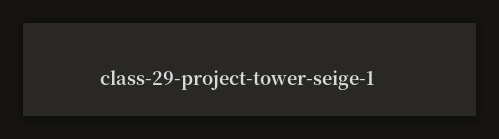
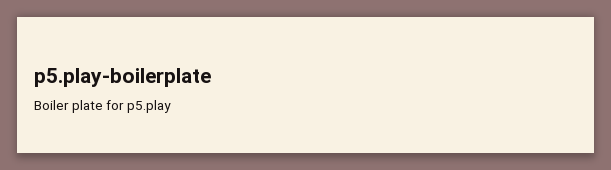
[100,70,374,90] class-29-project-tower-seige-1 -> [34,68,211,87] [34,100,171,113] p5.play-boilerplate // Boiler plate for p5.play

